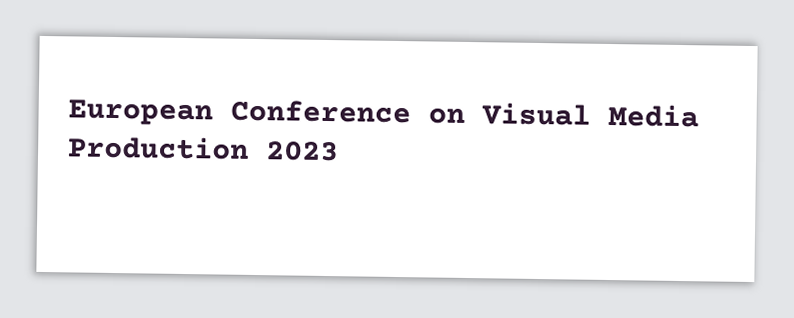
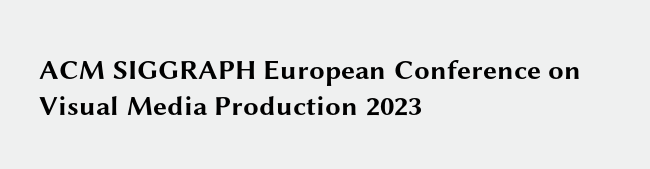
(68, 112) none -> [39,61,256,79] ACM SIGGRAPH

